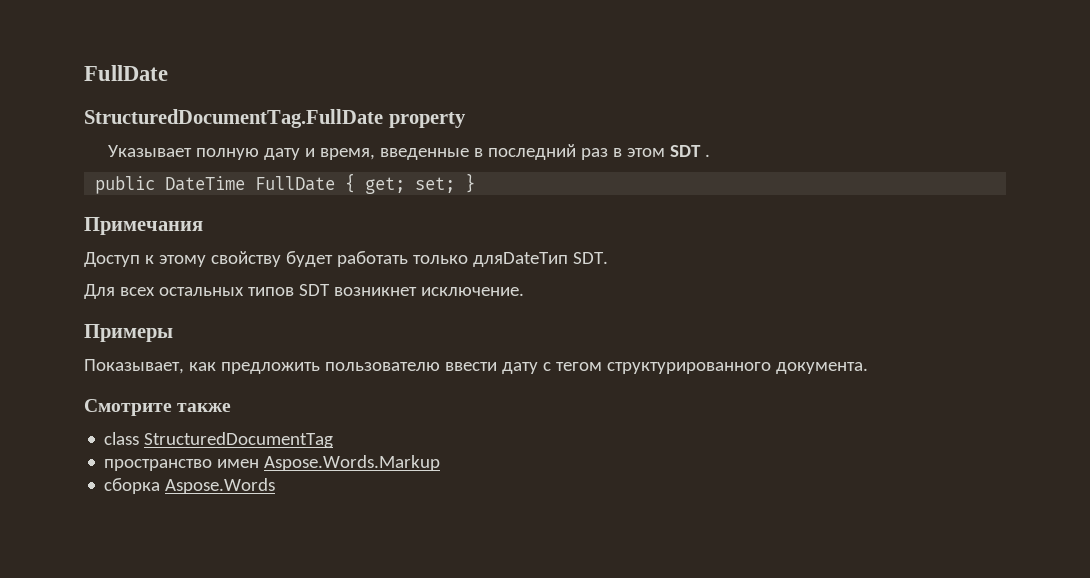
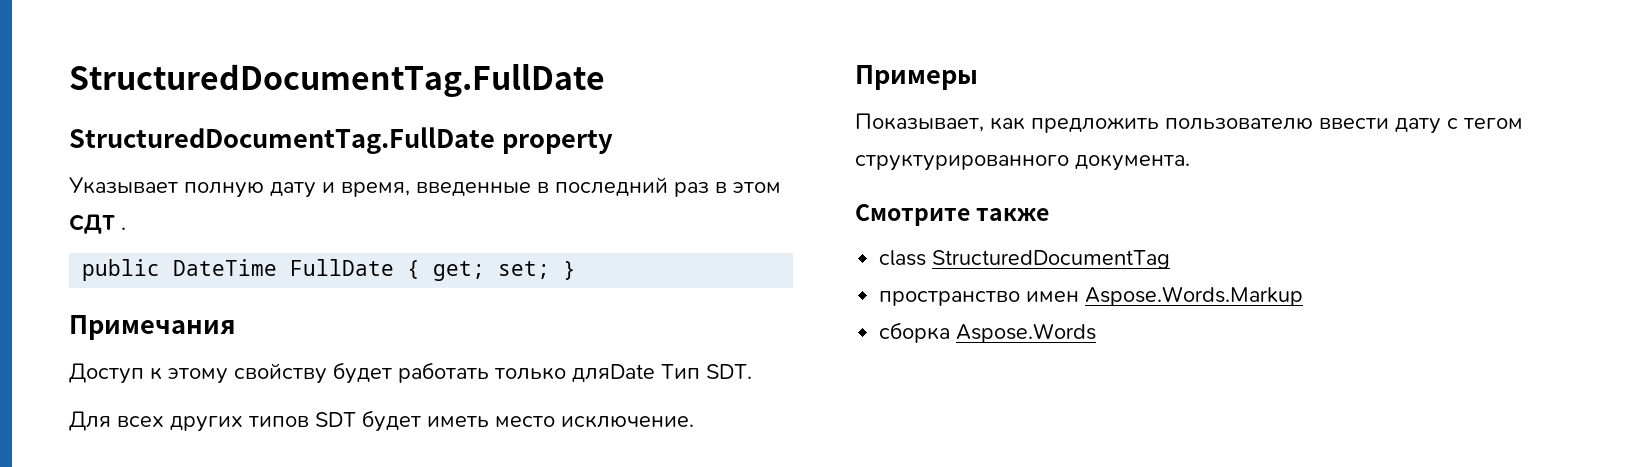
[84,65,168,81] FullDate -> [69,64,605,98] StructuredDocumentTag.FullDate
[670,145,702,157] SDT -> [69,214,115,234] СДТ
[472,252,568,267] дляDateТип -> [572,364,700,383] дляDate Тип
[158,287,244,296] остальных -> [170,416,243,432] других
[333,287,417,296] возникнет -> [362,410,555,432] будет иметь место

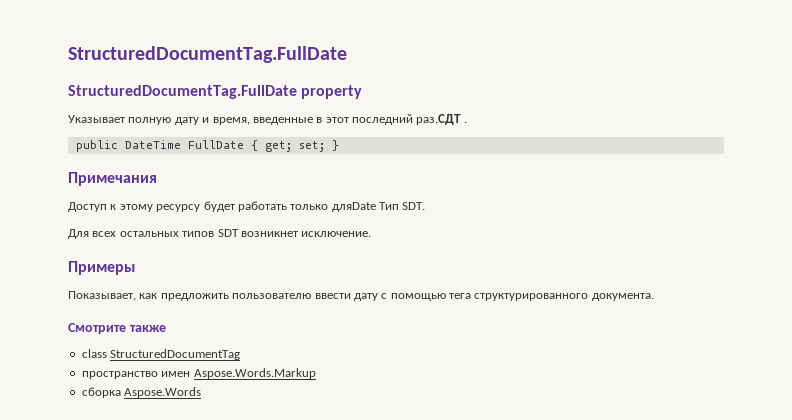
[555,177,781,197] [69,214,115,234] последний раз в этом СДТ -> [325,114,462,125] этот последний раз.СДТ
[234,363,327,384] свойству -> [156,204,201,212] ресурсу
[170,416,243,432] других -> [119,231,179,237] остальных
[362,410,555,432] будет иметь место -> [240,231,298,237] возникнет
[1463,118,1523,129] тегом -> [390,293,471,301] помощью тега

